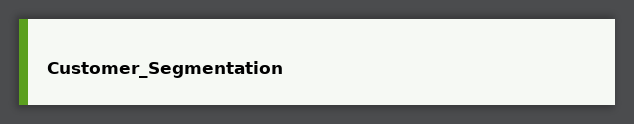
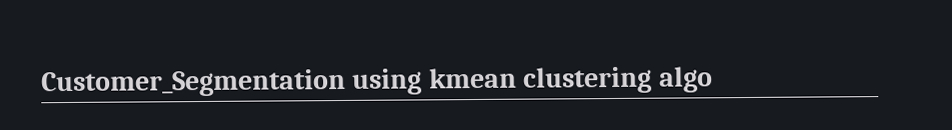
(283, 69) none -> [352,66,713,95] using kmean clustering algo

